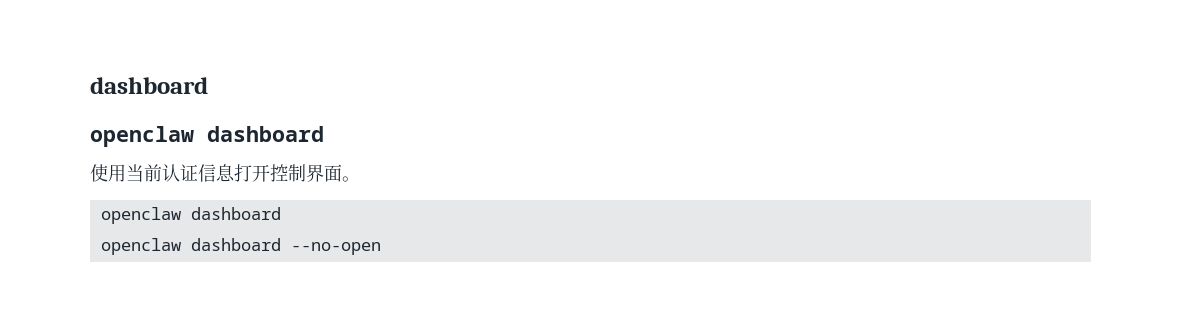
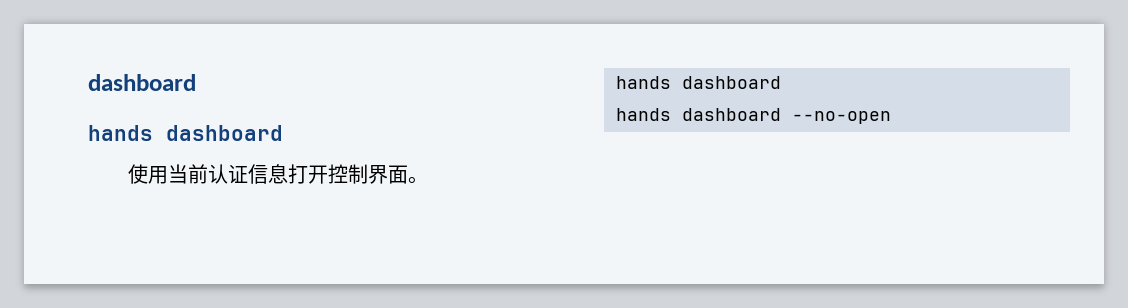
[90,77,208,94] [90,126,194,147] dashboard // openclaw -> [88,74,196,91] [88,125,153,141] dashboard // hands
[100,207,281,224] [100,238,181,255] openclaw dashboard // openclaw -> [616,76,781,89] [616,108,671,121] hands dashboard // hands

